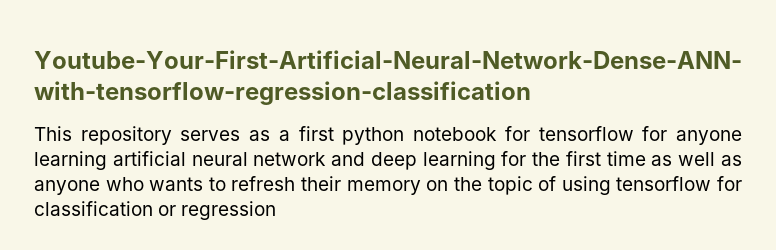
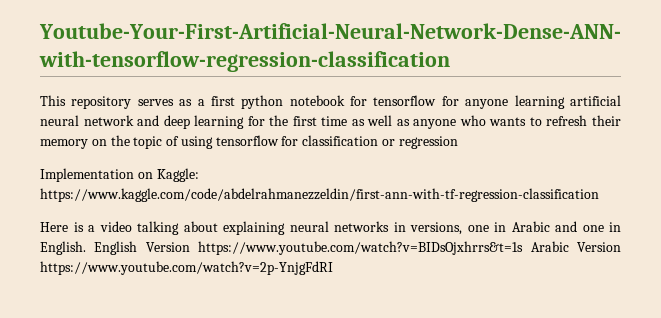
(277, 210) none -> [40,168,199,182] [40,188,599,202] [40,221,621,235] [40,241,621,255] [40,261,333,275] // Implementation on Kaggle: https://www.kaggle.com/code/abdelrahmanezzeldin/first-ann-with-tf-regression-classification // Here is a video talking about explaining neural networks in versions, one in Arabic and one in English. English Version https://www.youtube.com/watch?v=BIDsOjxhrrs&t=1s Arabic Version https://www.youtube.com/watch?v=2p-YnjgFdRI

